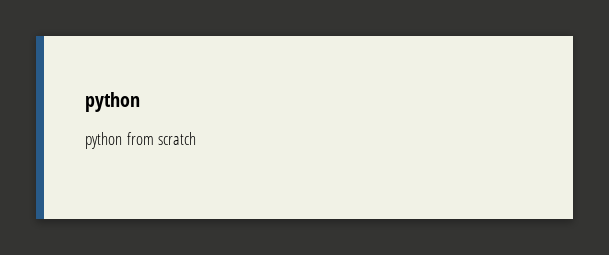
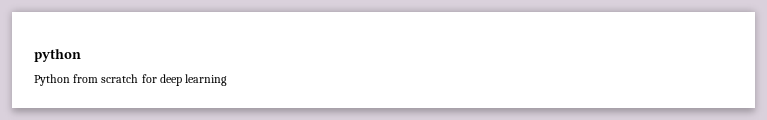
[85,132,122,149] python -> [34,74,70,86] Python
(197, 138) none -> [141,74,228,86] for deep learning

